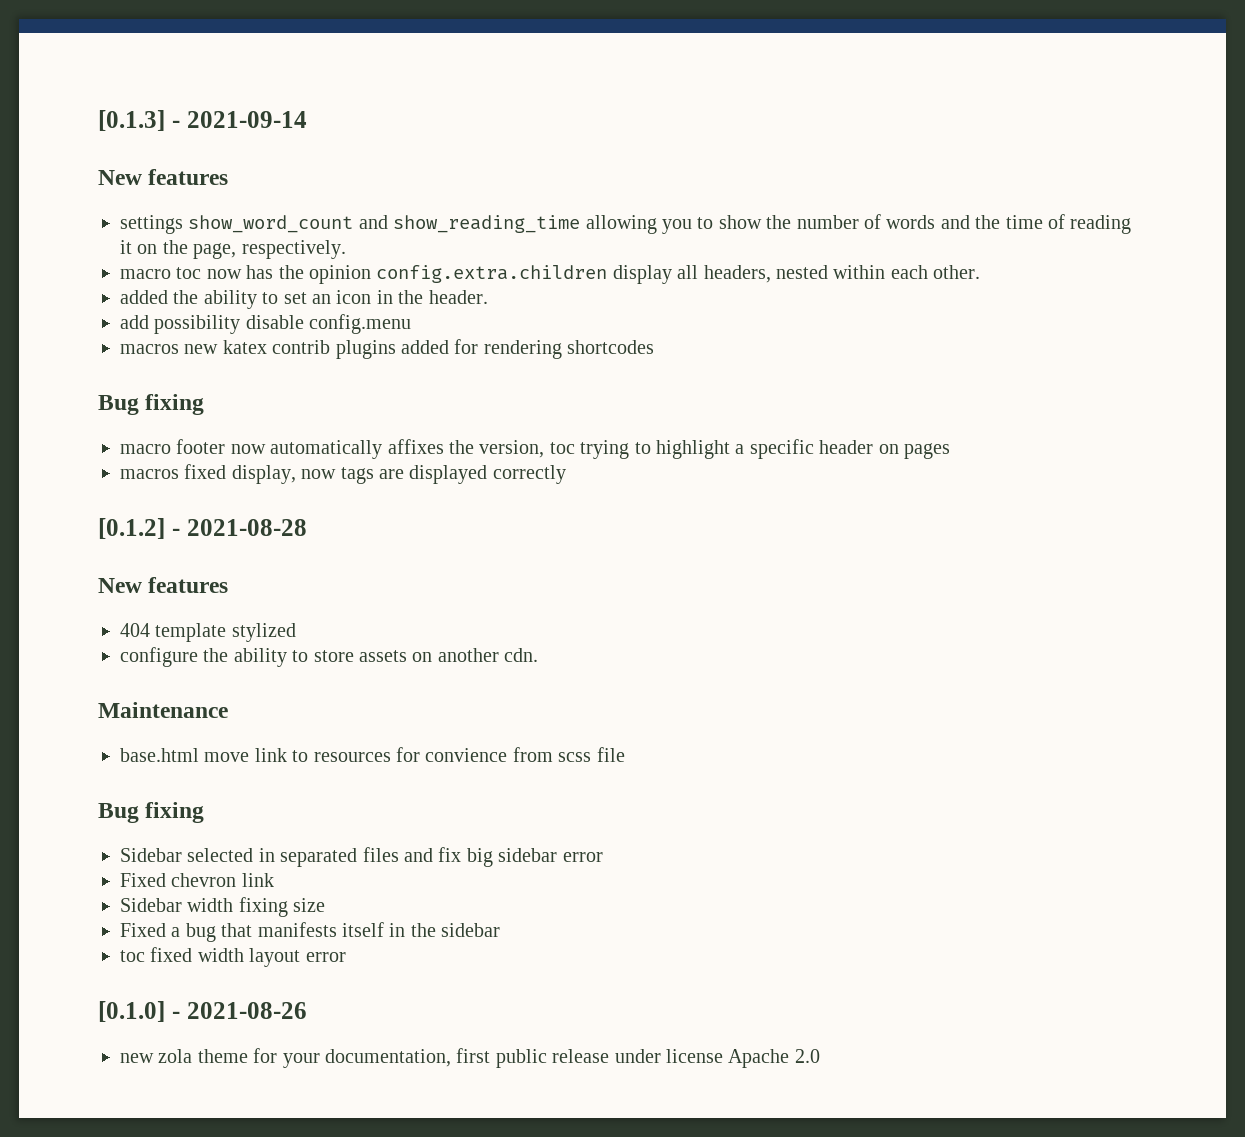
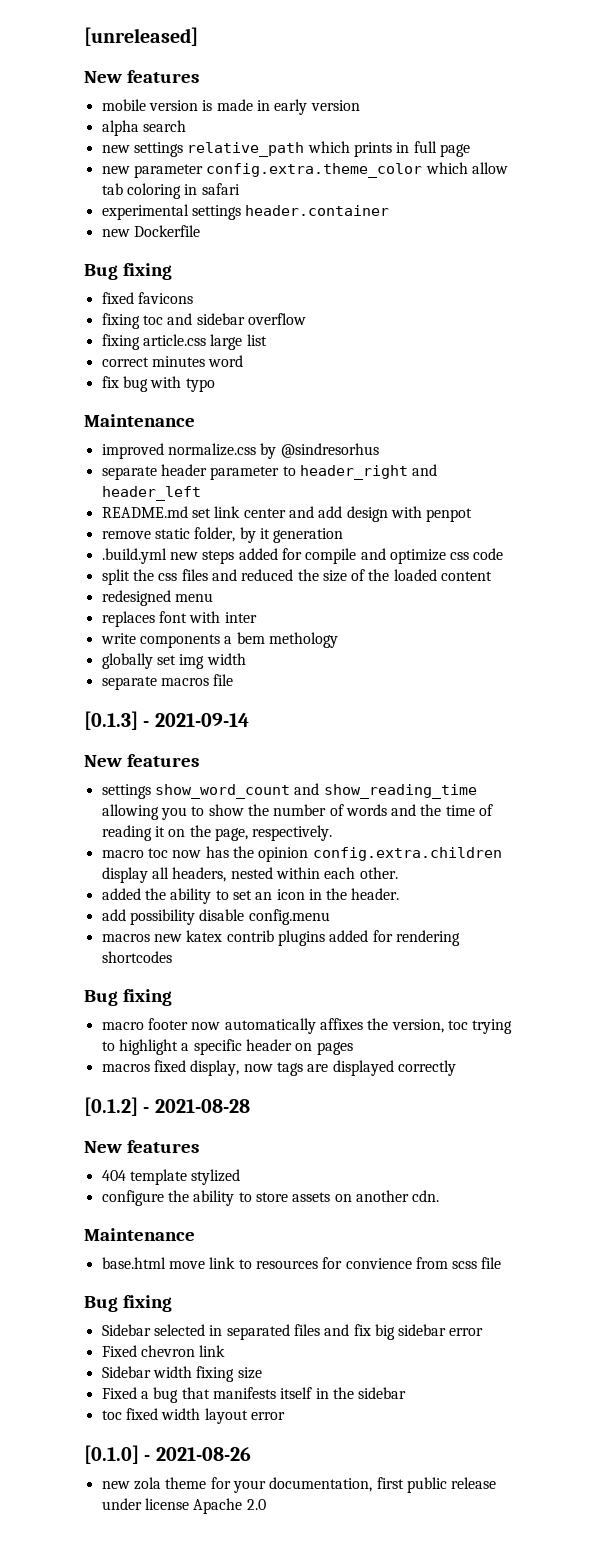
(98, 120) none -> [84,27,198,46] [84,70,199,83] [101,99,360,115] [101,120,186,136] [101,141,470,157] [101,162,508,178] [101,183,240,199] [101,204,390,220] [101,225,200,237] [84,263,172,280] [101,292,193,304] [101,313,306,329] [101,334,267,350] [101,355,244,367] [101,376,215,392] [84,414,195,427] [101,443,379,459] [101,464,438,480] [101,486,201,501] [101,506,473,522] [101,527,344,543] [101,548,504,564] [101,569,493,585] [101,590,213,606] [101,611,257,627] [100,632,338,648] [101,653,246,669] [101,674,234,690] [unreleased] // New features // mobile version is made in early version // alpha search // new settings relative_path which prints in full page // new parameter config.extra.theme_color which allow tab coloring in safari // experimental settings header.container // new Dockerfile // Bug fixing // fixed favicons // fixing toc and sidebar overflow // fixing article.css large list // correct minutes word // fix bug with typo // Maintenance // improved normalize.css by @sindresorhus // separate header parameter to header_right and header_left // README.md set link center and add design with penpot // remove static folder, by it generation // .build.yml new steps added for compile and optimize css code // split the css files and reduced the size of the loaded content // redesigned menu // replaces font with inter // write components a bem methology // globally set img width // separate macros file //

